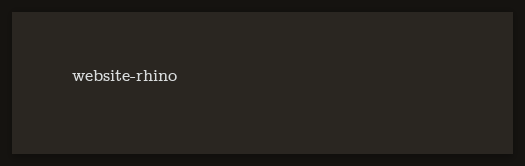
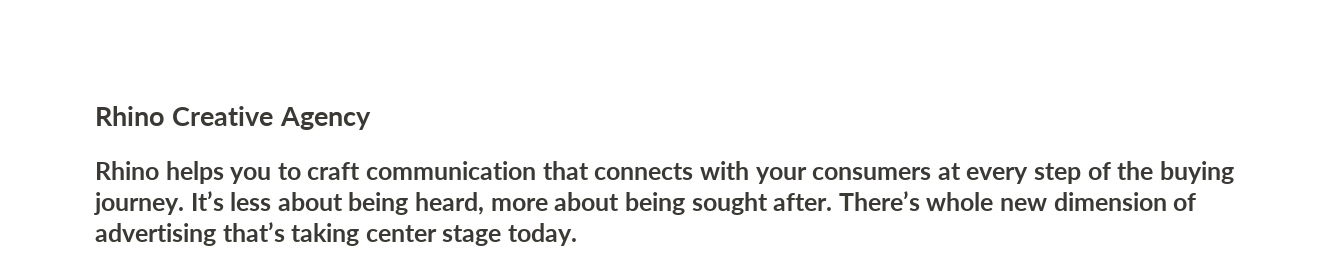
[72,70,177,81] website-rhino -> [95,106,371,130] [95,161,1234,184] [94,191,1197,215] [95,222,578,246] Rhino Creative Agency // Rhino helps you to craft communication that connects with your consumers at every step of the buying journey. It’s less about being heard, more about being sought after. There’s whole new dimension of advertising that’s taking center stage today.

